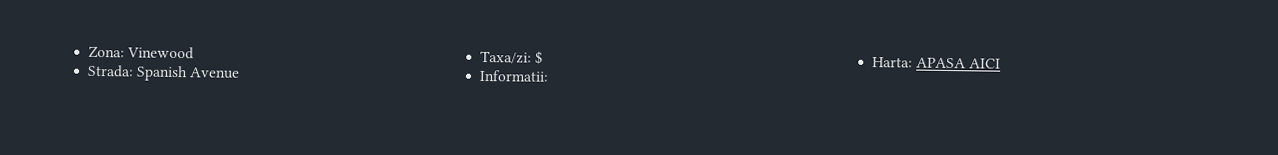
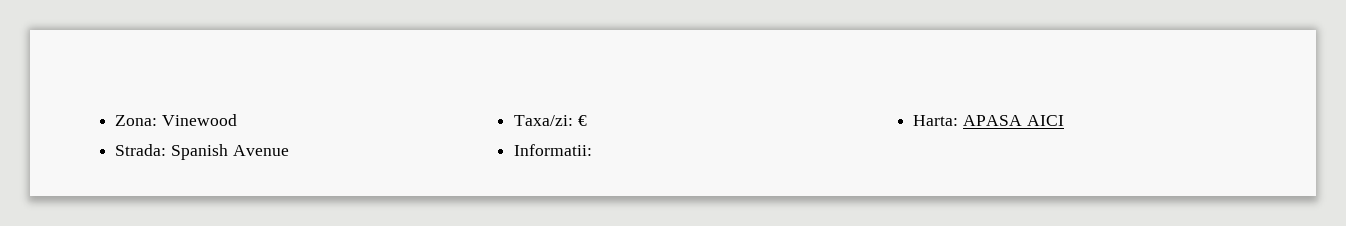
[535,50,544,65] $ -> [577,115,587,126] €

